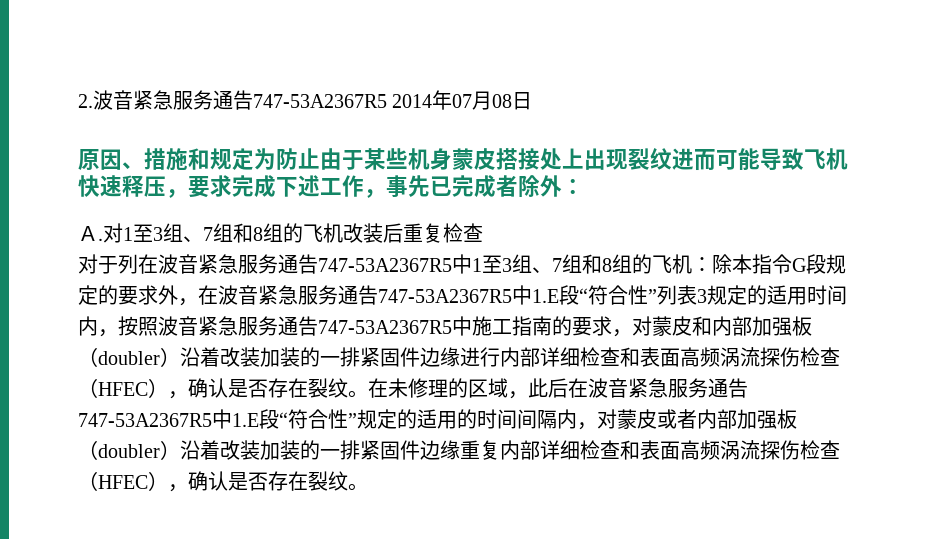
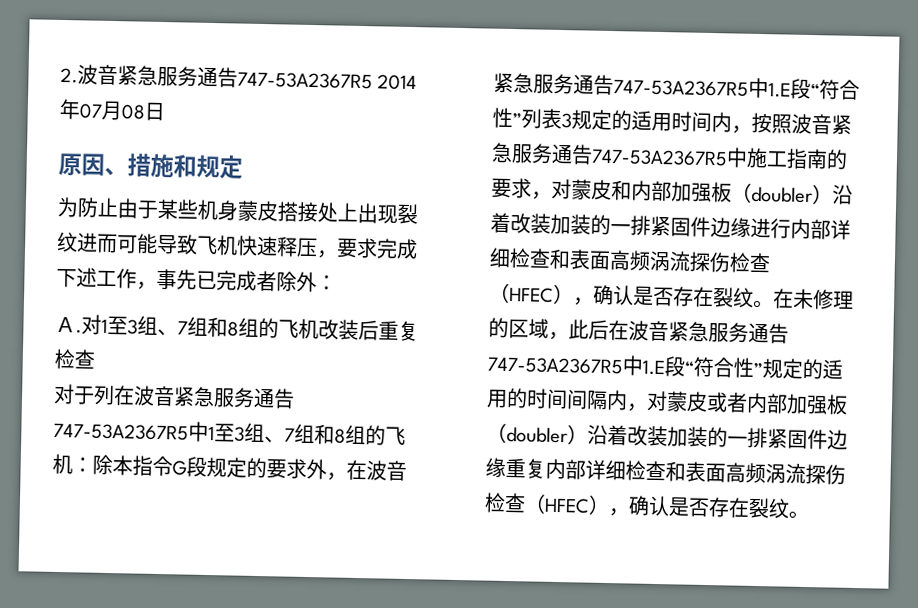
(254, 159) none -> (243, 167) //

